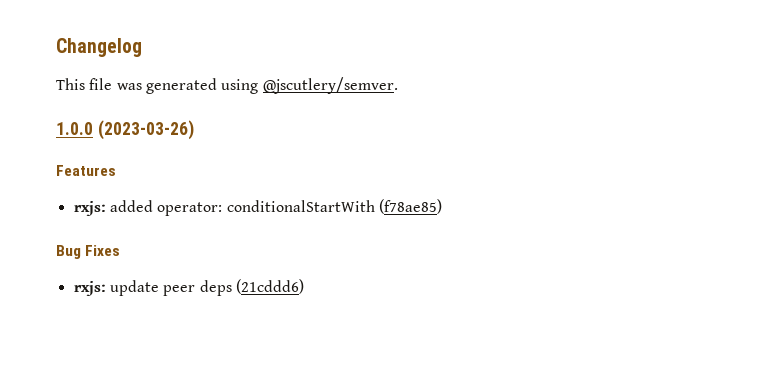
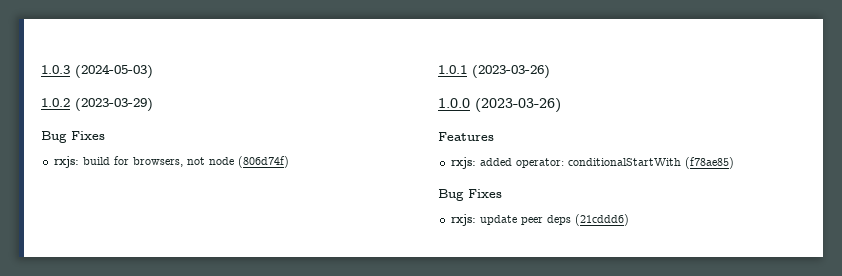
[56,38,142,57] [56,77,398,94] Changelog // This file was generated using @jscutlery/semver. -> [41,64,153,79] [41,98,153,112] [41,131,105,143] [53,156,289,168] [438,65,550,79] 1.0.3 (2024-05-03) // 1.0.2 (2023-03-29) // Bug Fixes // rxjs: build for browsers, not node (806d74f) // 1.0.1 (2023-03-26)

